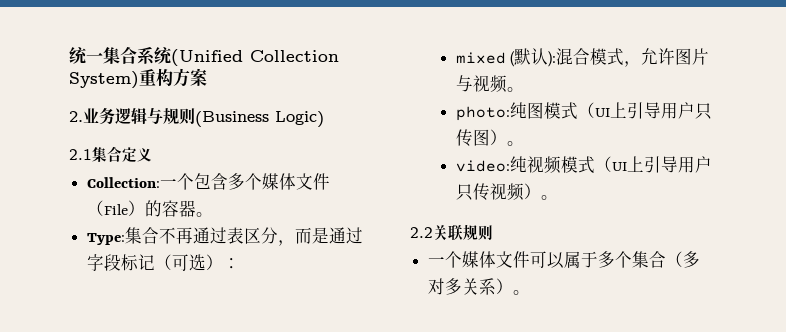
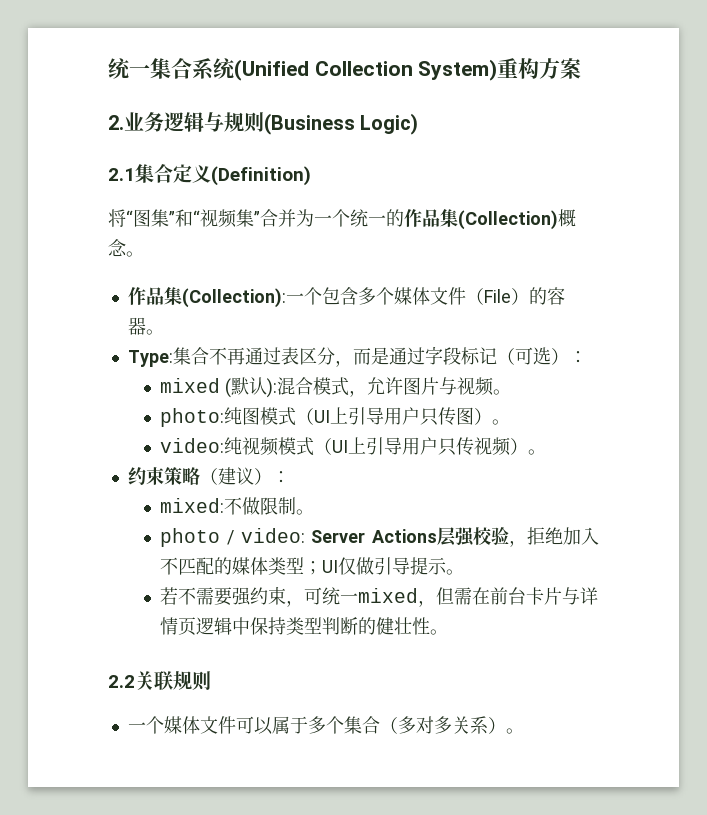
[87,177,161,188] // Collection: -> [211,166,311,186] [108,209,576,230] [108,239,144,257] [127,287,286,308] (Definition) // 将“图集”和“视频集”合并为一个统一的作品集(Collection)概念。 // 作品集(Collection):
(558, 197) none -> [127,467,290,485] [160,497,315,515] [160,527,599,547] [160,557,465,575] [160,587,599,607] [160,617,449,636] // 约束策略（建议）： // mixed:不做限制。 // photo / video: Server Actions层强校验，拒绝加入不匹配的媒体类型；UI仅做引导提示。 // 若不需要强约束，可统一mixed，但需在前台卡片与详情页逻辑中保持类型判断的健壮性。

